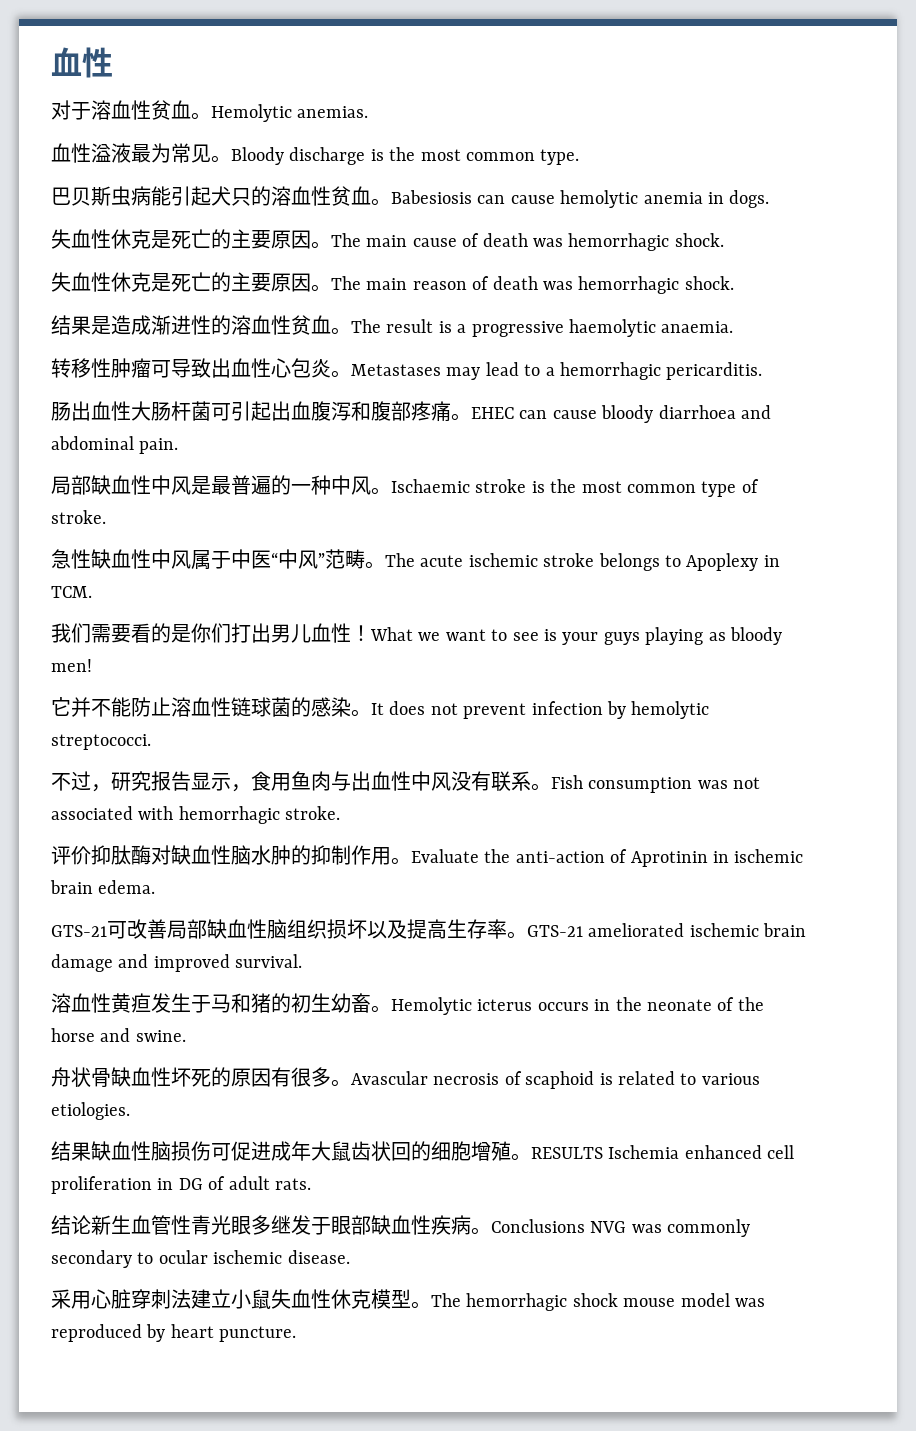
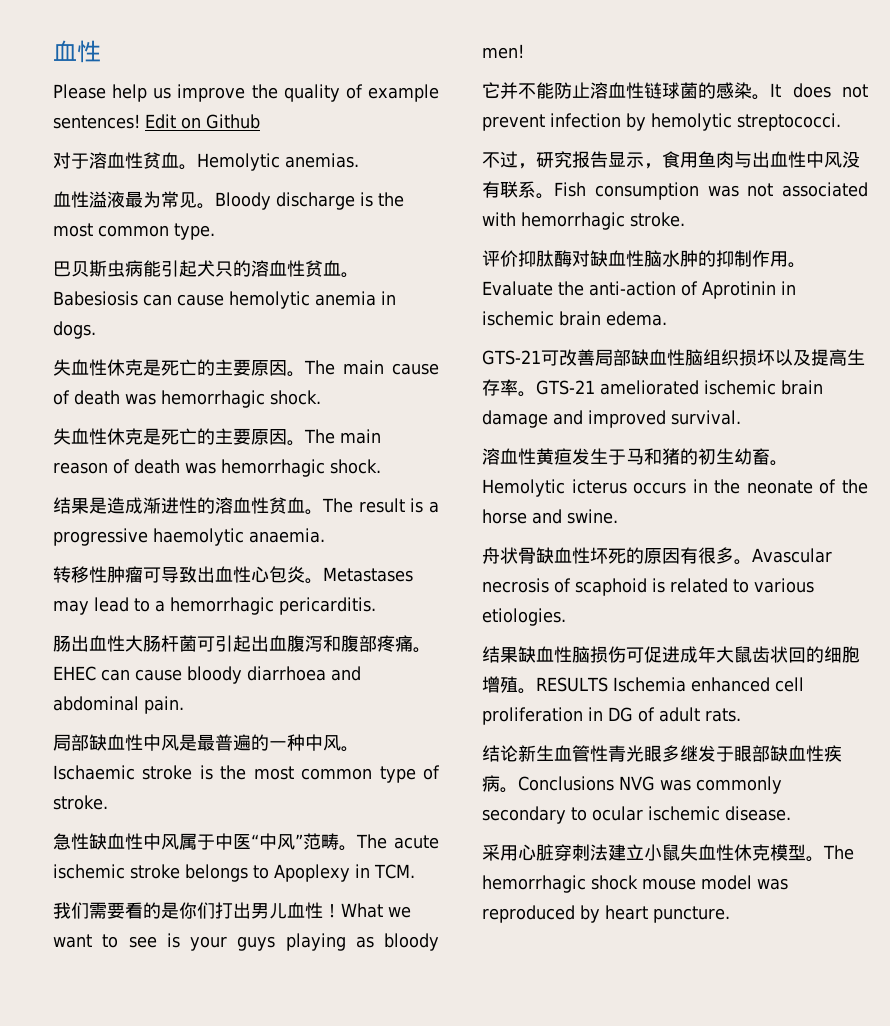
[51,47,113,78] 血性 -> [53,40,101,63] [53,84,439,102] [53,114,260,129] 血性 // Please help us improve the quality of example sentences! Edit on Github

